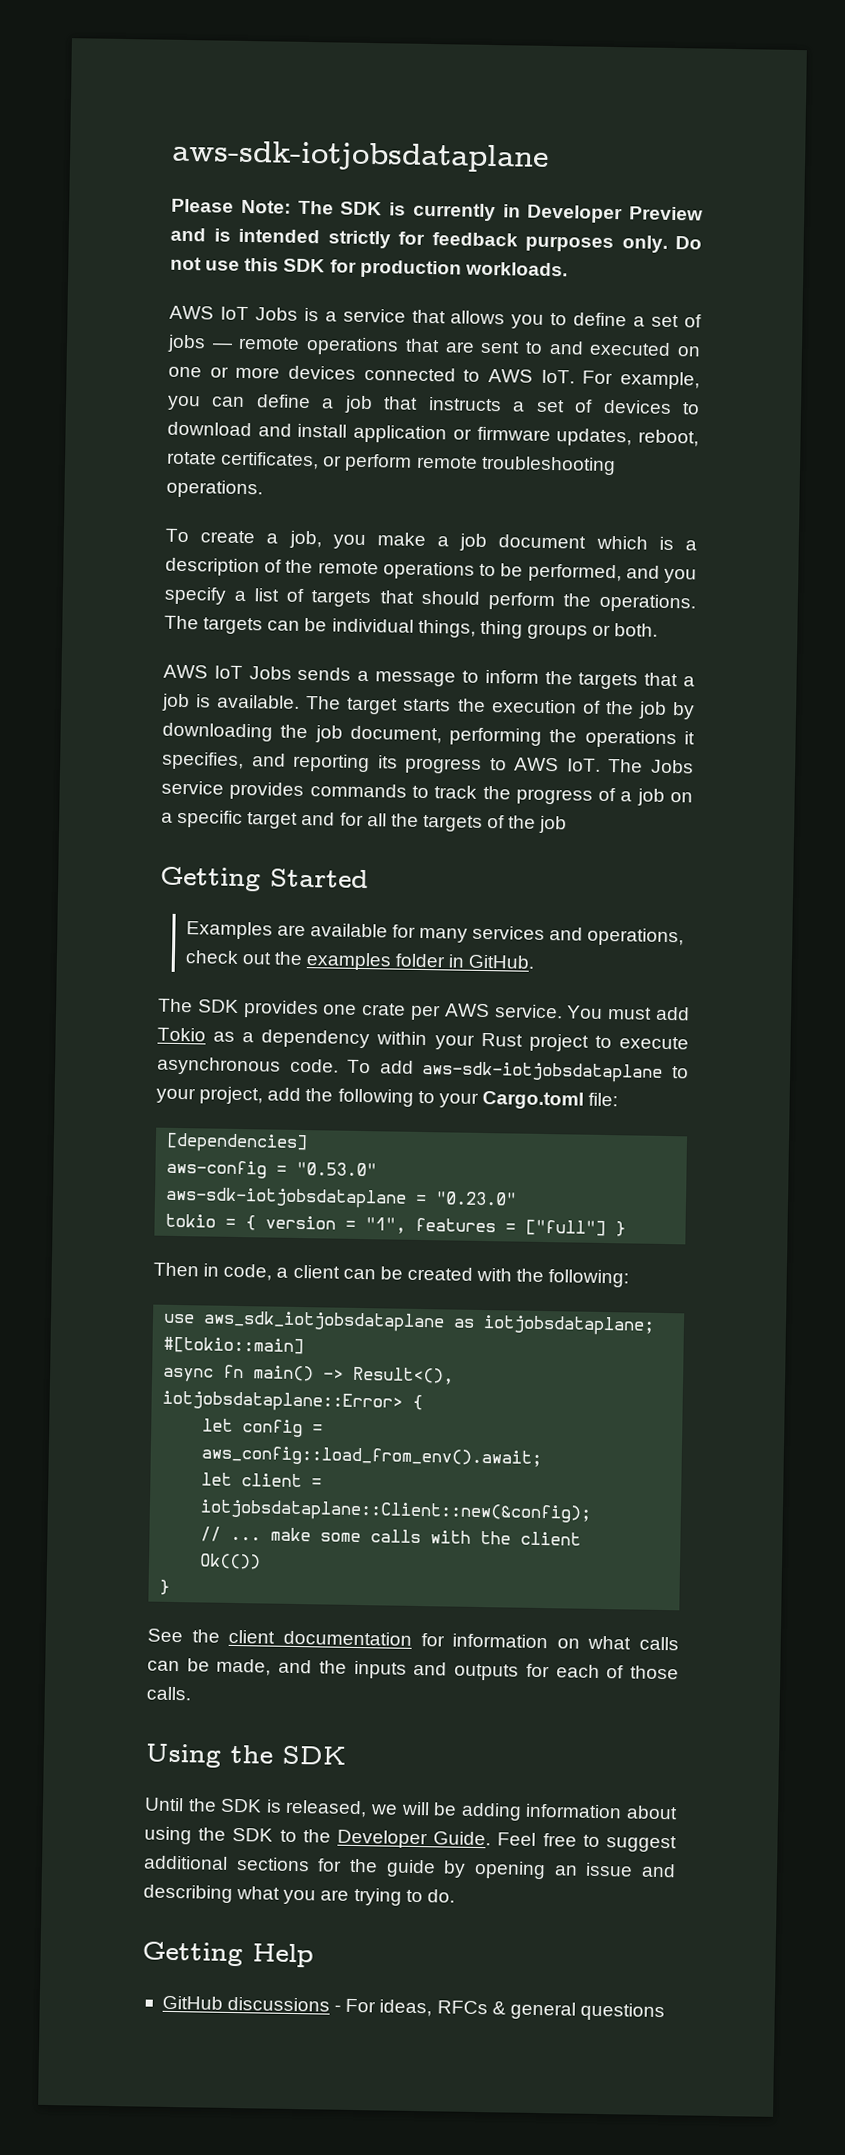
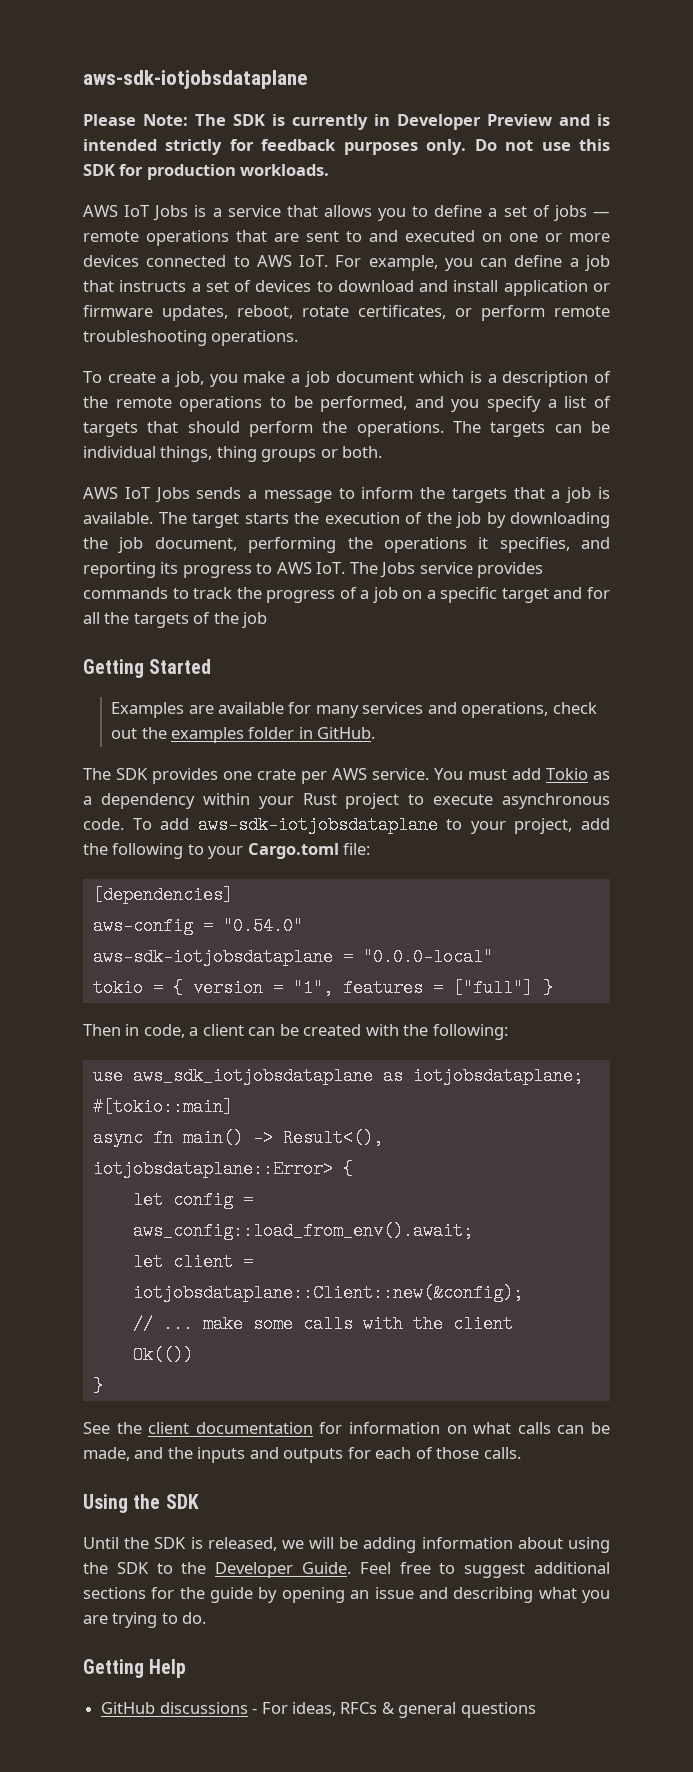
[296,1161,378,1177] "0.53.0" -> [222,917,303,935] "0.54.0"
[435,1191,518,1206] "0.23.0" -> [362,948,493,966] "0.0.0-local"

